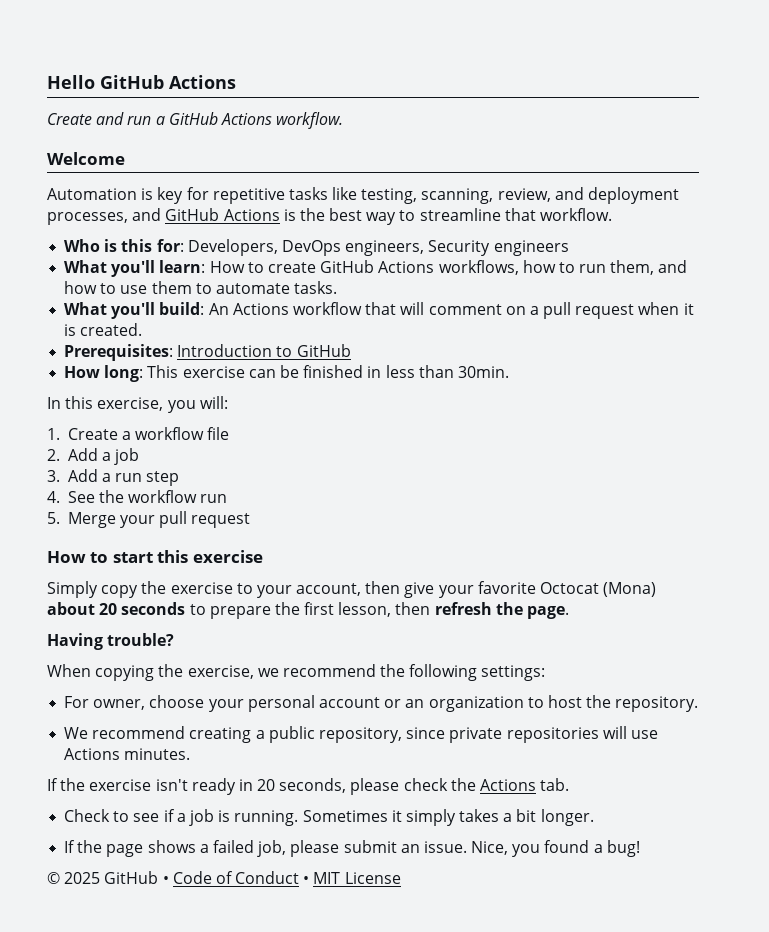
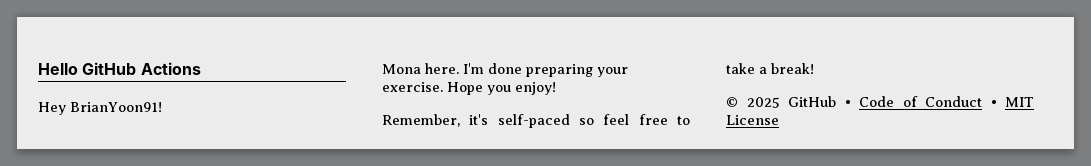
[47,112,344,129] [47,152,125,165] [47,187,680,204] [47,208,613,225] [64,239,569,256] [64,260,688,277] [64,281,338,294] [64,302,694,319] [64,323,143,336] [64,344,351,361] [64,365,509,382] [47,396,228,413] [47,427,230,440] [47,448,140,465] [47,469,180,486] [47,490,228,503] [47,511,251,528] [47,550,263,563] [47,581,657,598] [47,602,570,619] [47,633,175,650] [47,664,546,681] [64,695,699,712] [64,726,658,743] [64,748,191,760] [47,778,570,795] [64,809,594,826] [64,840,640,857] Create and run a GitHub Actions workflow. // Welcome // Automation is key for repetitive tasks like testing, scanning, review, and deployment processes, and GitHub Actions is the best way to streamline that workflow. // Who is this for: Developers, DevOps engineers, Security engineers // What you'll learn: How to create GitHub Actions workflows, how to run them, and how to use them to automate tasks. // What you'll build: An Actions workflow that will comment on a pull request when it is created. // Prerequisites: Introduction to GitHub // How long: This exercise can be finished in less than 30min. // In this exercise, you will: // 1. Create a workflow file // 2. Add a job // 3. Add a run step // 4. See the workflow run // 5. Merge your pull request // How to start this exercise // Simply copy the exercise to your account, then give your favorite Octocat (Mona) about 20 seconds to prepare the first lesson, then refresh the page. // Having trouble? // When copying the exercise, we recommend the following settings: // For owner, choose your personal account or an organization to host the repository. // We recommend creating a public repository, since private repositories will use Actions minutes. // If the exercise isn't ready in 20 seconds, please check the Actions tab. // Check to see if a job is running. Sometimes it simply takes a bit longer. // If the page shows a failed job, please submit an issue. Nice, you found a bug! -> [38,102,162,115] [382,63,628,77] [382,82,556,95] [382,114,690,128] [726,63,814,74] Hey BrianYoon91! // Mona here. I'm done preparing your exercise. Hope you enjoy! // Remember, it's self-paced so feel free to take a break!

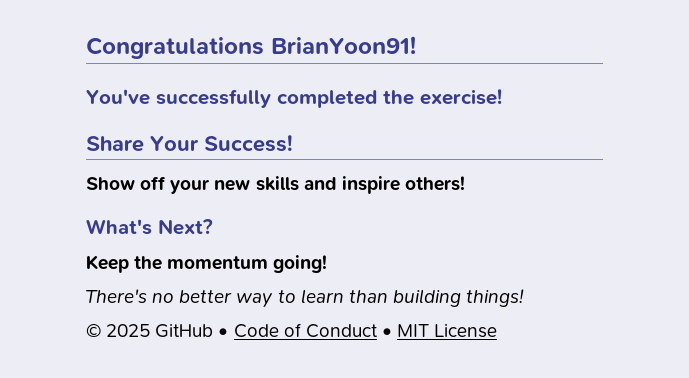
[38,62,201,75] [38,102,162,115] [382,63,628,77] [382,82,556,95] [382,114,690,128] [726,63,814,74] Hello GitHub Actions // Hey BrianYoon91! // Mona here. I'm done preparing your exercise. Hope you enjoy! // Remember, it's self-paced so feel free to take a break! -> [86,36,416,59] [86,89,502,108] [86,135,293,152] [86,176,465,194] [86,219,213,235] [86,255,328,273] [86,289,525,308] Congratulations BrianYoon91! // You've successfully completed the exercise! // Share Your Success! // Show off your new skills and inspire others! // What's Next? // Keep the momentum going! // There's no better way to learn than building things!

